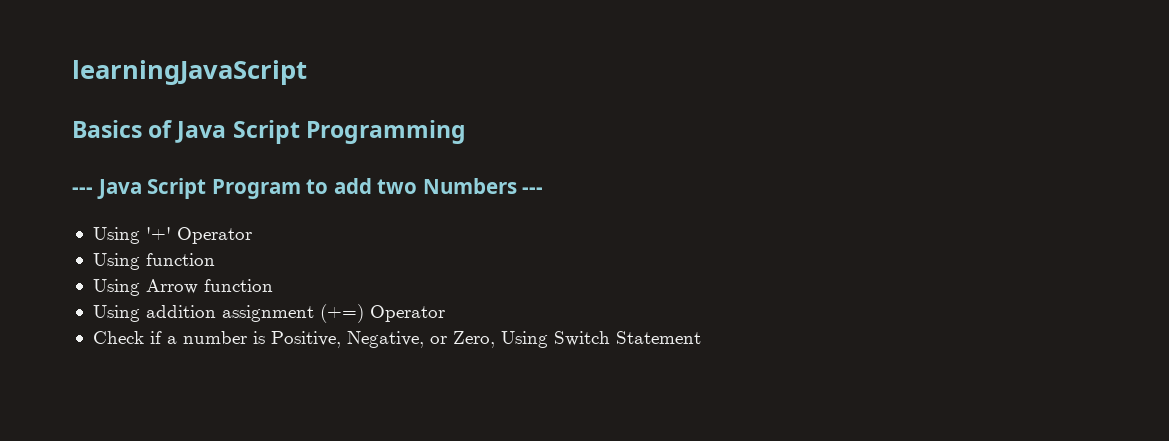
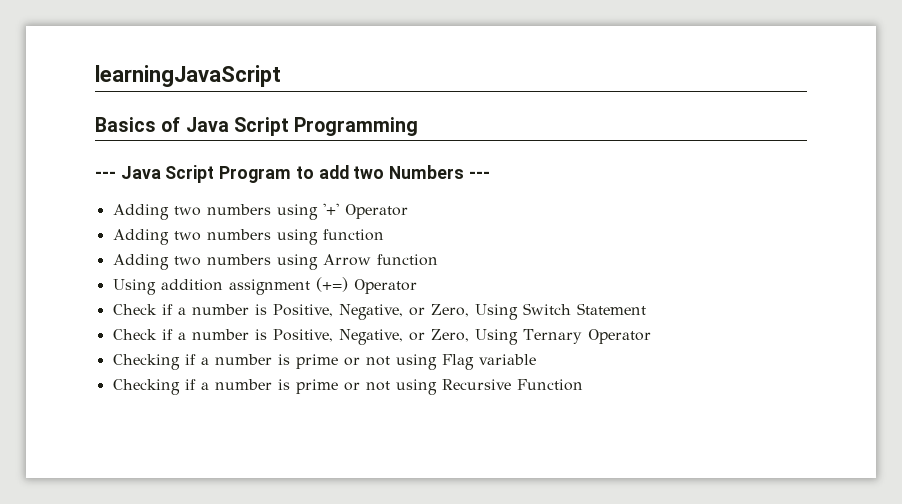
[92,227,252,244] [92,253,215,270] [92,279,140,296] Using '+' Operator // Using function // Using -> [112,203,408,220] [112,229,384,245] [112,254,318,270] Adding two numbers using '+' Operator // Adding two numbers using function // Adding two numbers using
(701, 337) none -> [112,329,651,345] [112,354,536,370] [112,379,583,395] // Check if a number is Positive, Negative, or Zero, Using Ternary Operator // Checking if a number is prime or not using Flag variable // Checking if a number is prime or not using Recursive Function

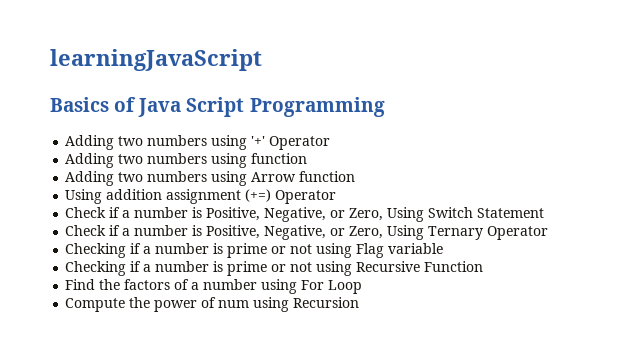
[95,165,490,183] // --- Java Script Program to add two Numbers --- -> (385, 107) none
(583, 385) none -> [65,279,363,294] [65,297,360,312] // Find the factors of a number using For Loop // Compute the power of num using Recursion

